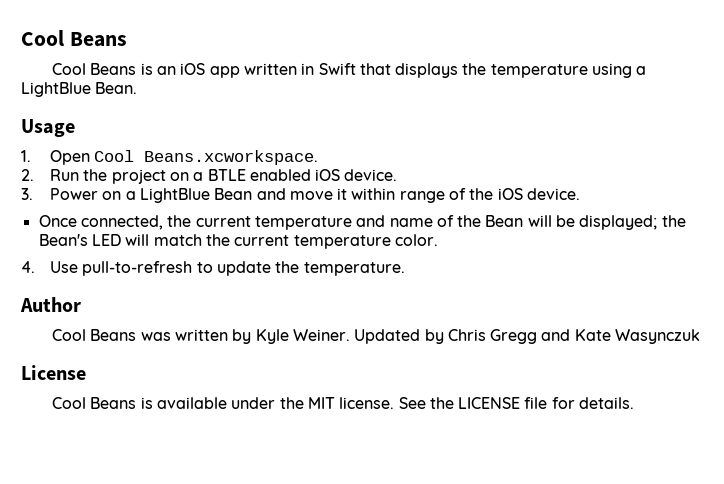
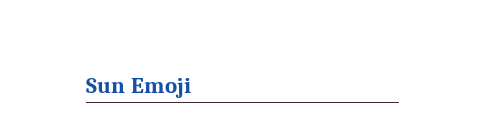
[21,30,127,47] [51,63,647,78] [21,82,138,97] [21,119,75,137] [21,150,319,165] [21,169,398,184] [21,188,581,203] [38,215,686,230] [38,234,438,249] [21,261,405,276] [20,297,81,312] [51,329,701,344] [21,365,86,380] [51,397,635,409] Cool Beans // Cool Beans is an iOS app written in Swift that displays the temperature using a LightBlue Bean. // Usage // 1. Open Cool Beans.xcworkspace. // 2. Run the project on a BTLE enabled iOS device. // 3. Power on a LightBlue Bean and move it within range of the iOS device. // Once connected, the current temperature and name of the Bean will be displayed; the Bean's LED will match the current temperature color. // 4. Use pull-to-refresh to update the temperature. // Author // Cool Beans was written by Kyle Weiner. Updated by Chris Gregg and Kate Wasynczuk // License // Cool Beans is available under the MIT license. See the LICENSE file for details. -> [86,78,192,98] Sun Emoji

